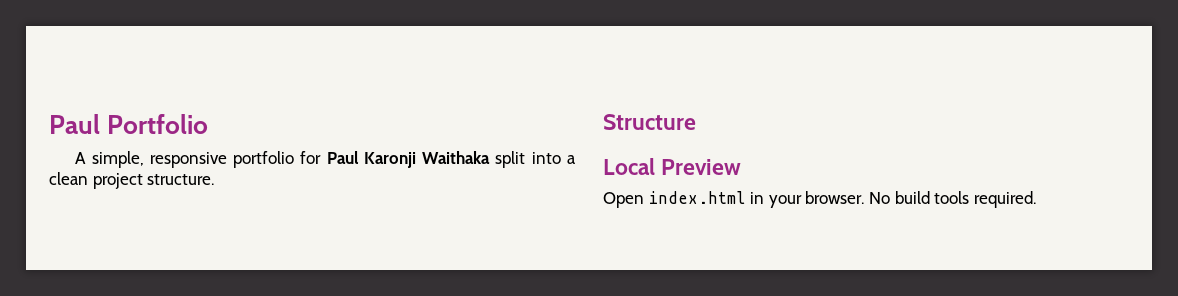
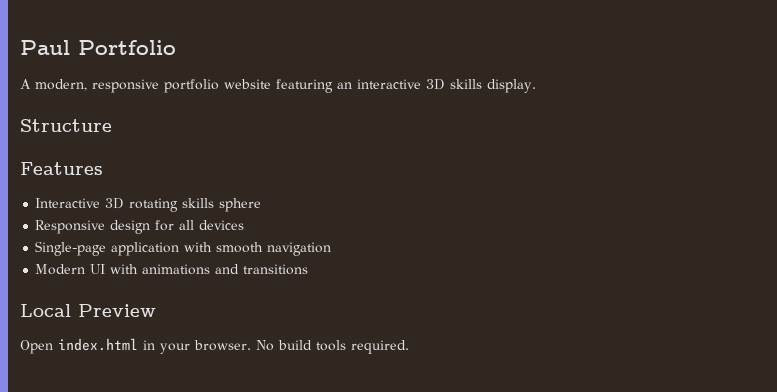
[91,151,144,168] simple, -> [35,79,87,91] modern,
[300,151,576,168] [49,172,215,189] [603,114,696,130] for Paul Karonji Waithaka split into a clean project structure. // Structure -> [224,79,536,93] [20,119,112,132] [20,162,103,175] [35,198,262,212] [35,220,245,234] [35,241,332,256] [35,264,309,275] website featuring an interactive 3D skills display. // Structure // Features // Interactive 3D rotating skills sphere // Responsive design for all devices // Single-page application with smooth navigation // Modern UI with animations and transitions

